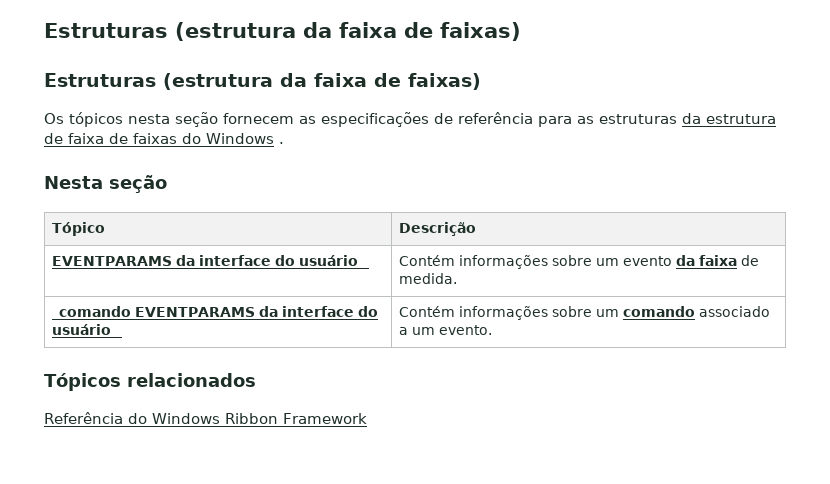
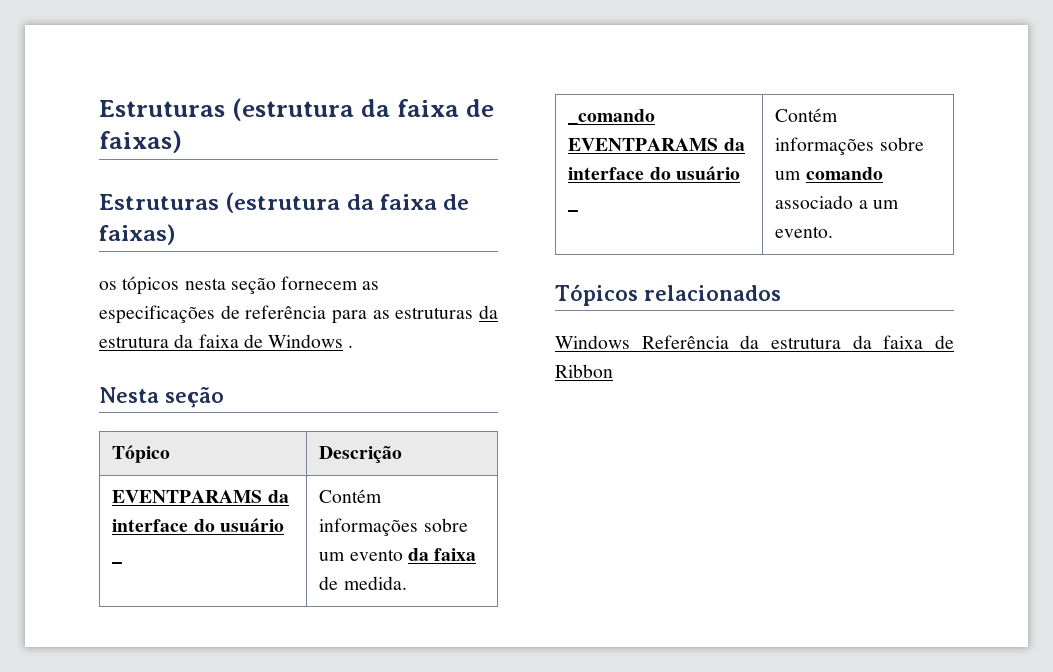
[44,113,64,124] Os -> [99,281,117,290] os
[44,133,201,144] de faixa de faixas do -> [174,334,263,348] da faixa de
[44,412,367,424] Referência do Windows Ribbon Framework -> [555,335,954,349] [555,364,613,378] Windows Referência da estrutura da faixa de Ribbon

